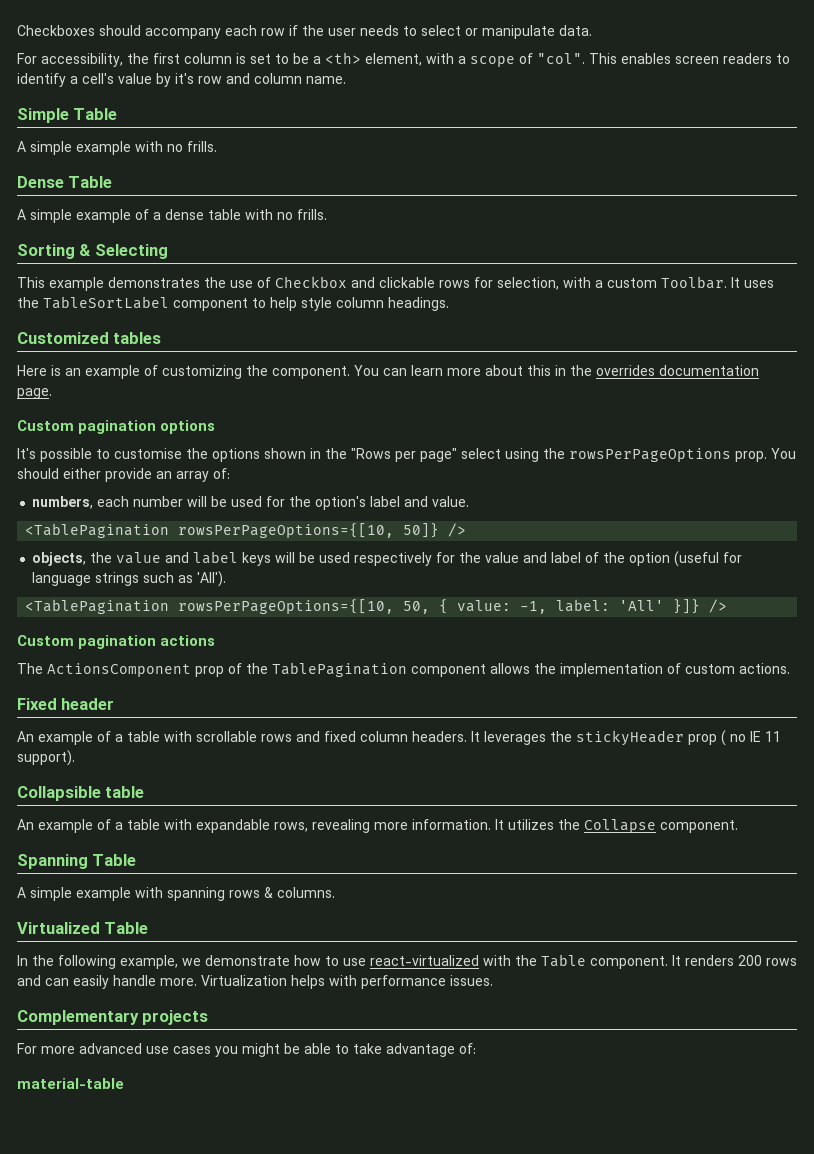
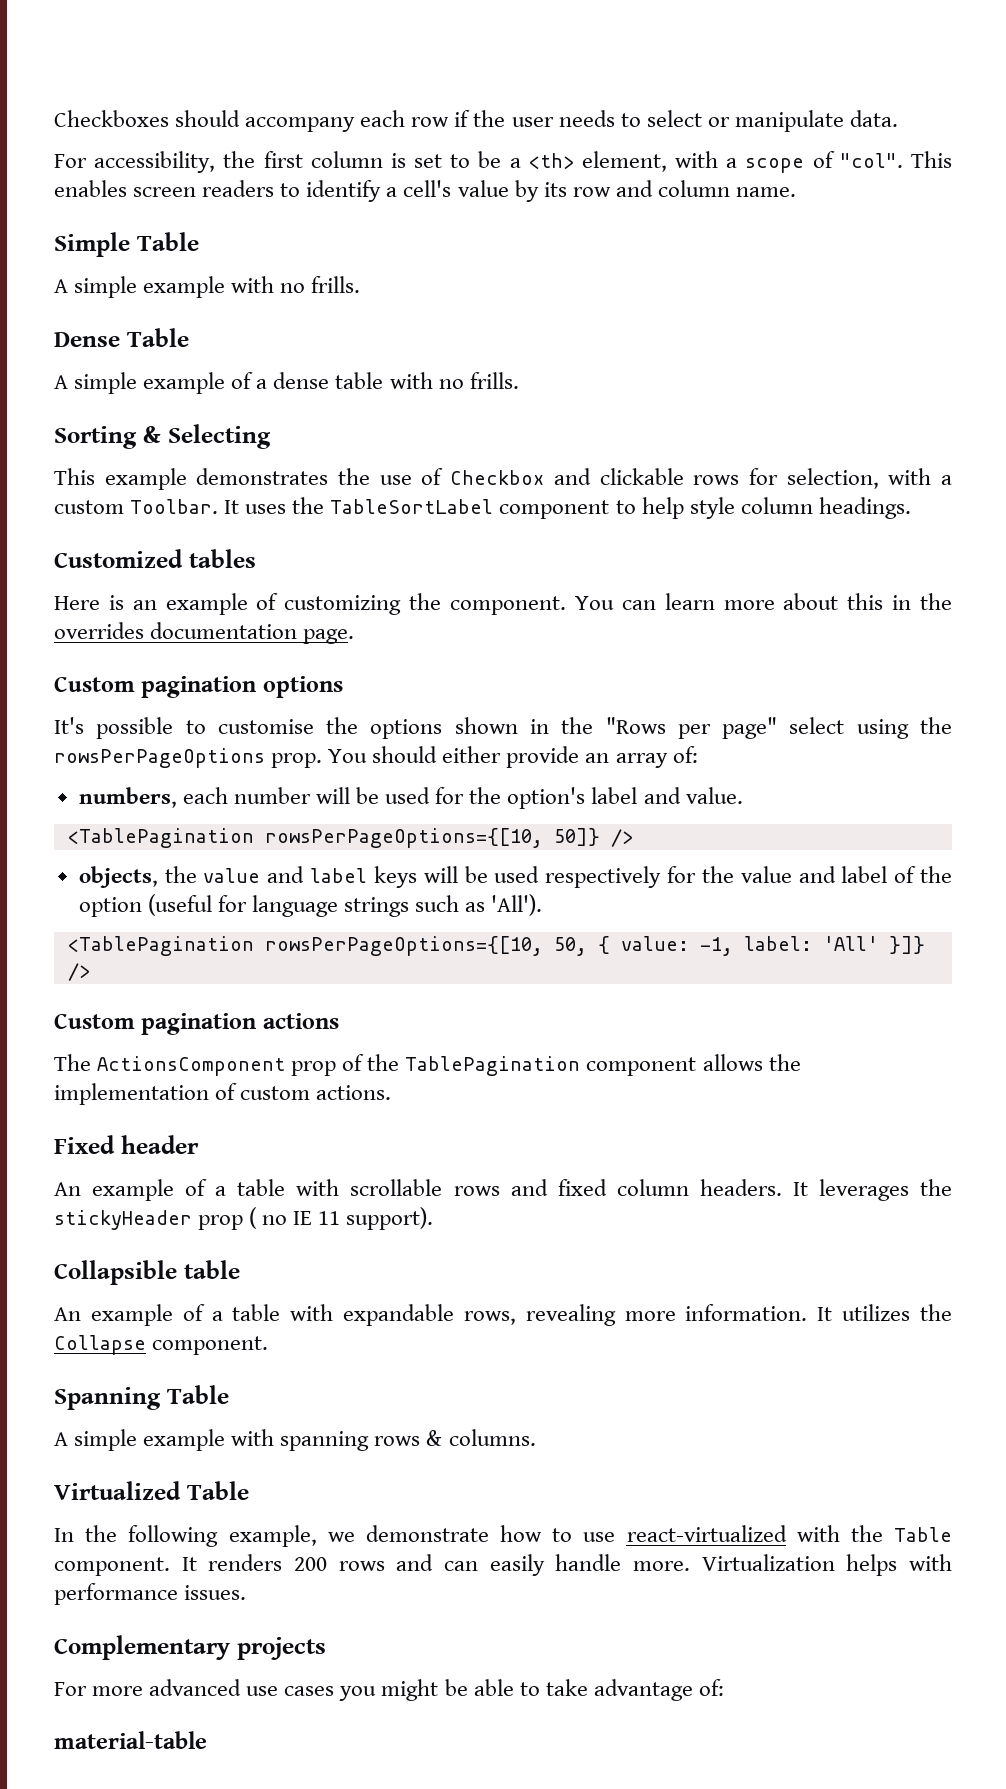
[175,73,194,84] it's -> [543,182,567,197] its

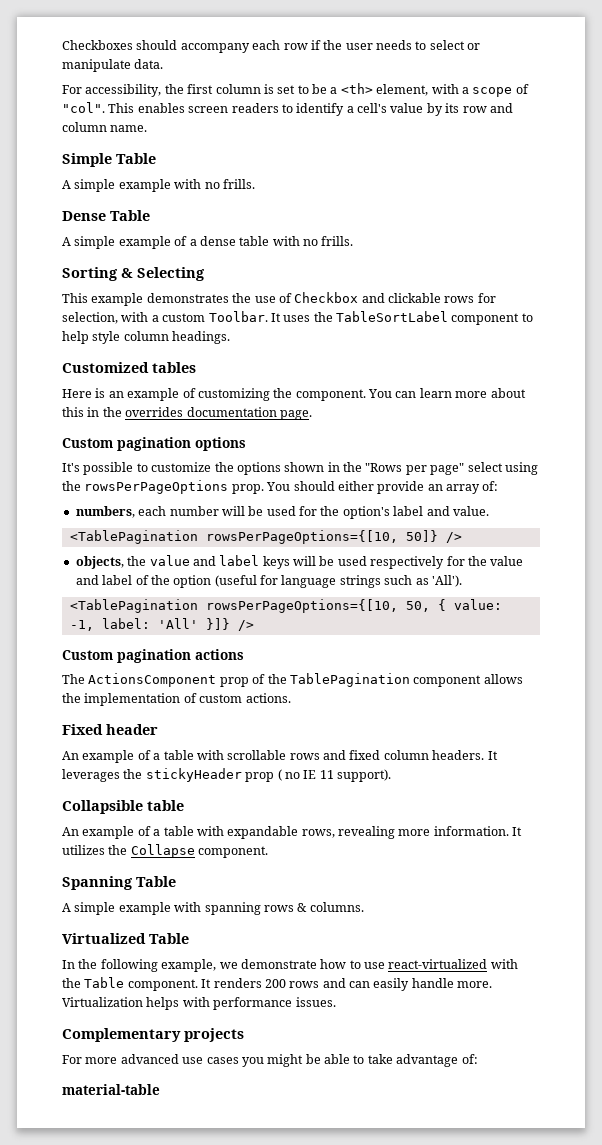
[217,719,314,734] customise -> [151,462,212,472] customize

